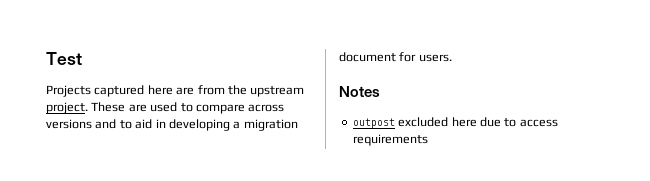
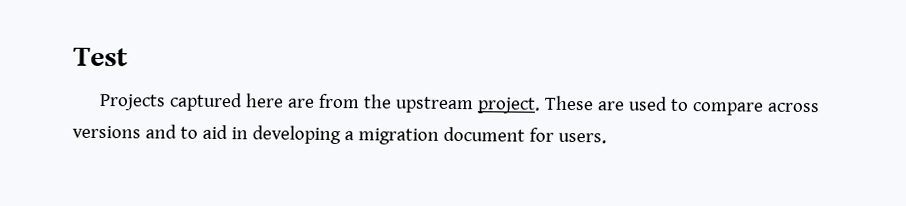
[339,86,380,97] [352,117,558,128] [352,134,428,146] // Notes // outpost excluded here due to access requirements -> (607, 138) none

